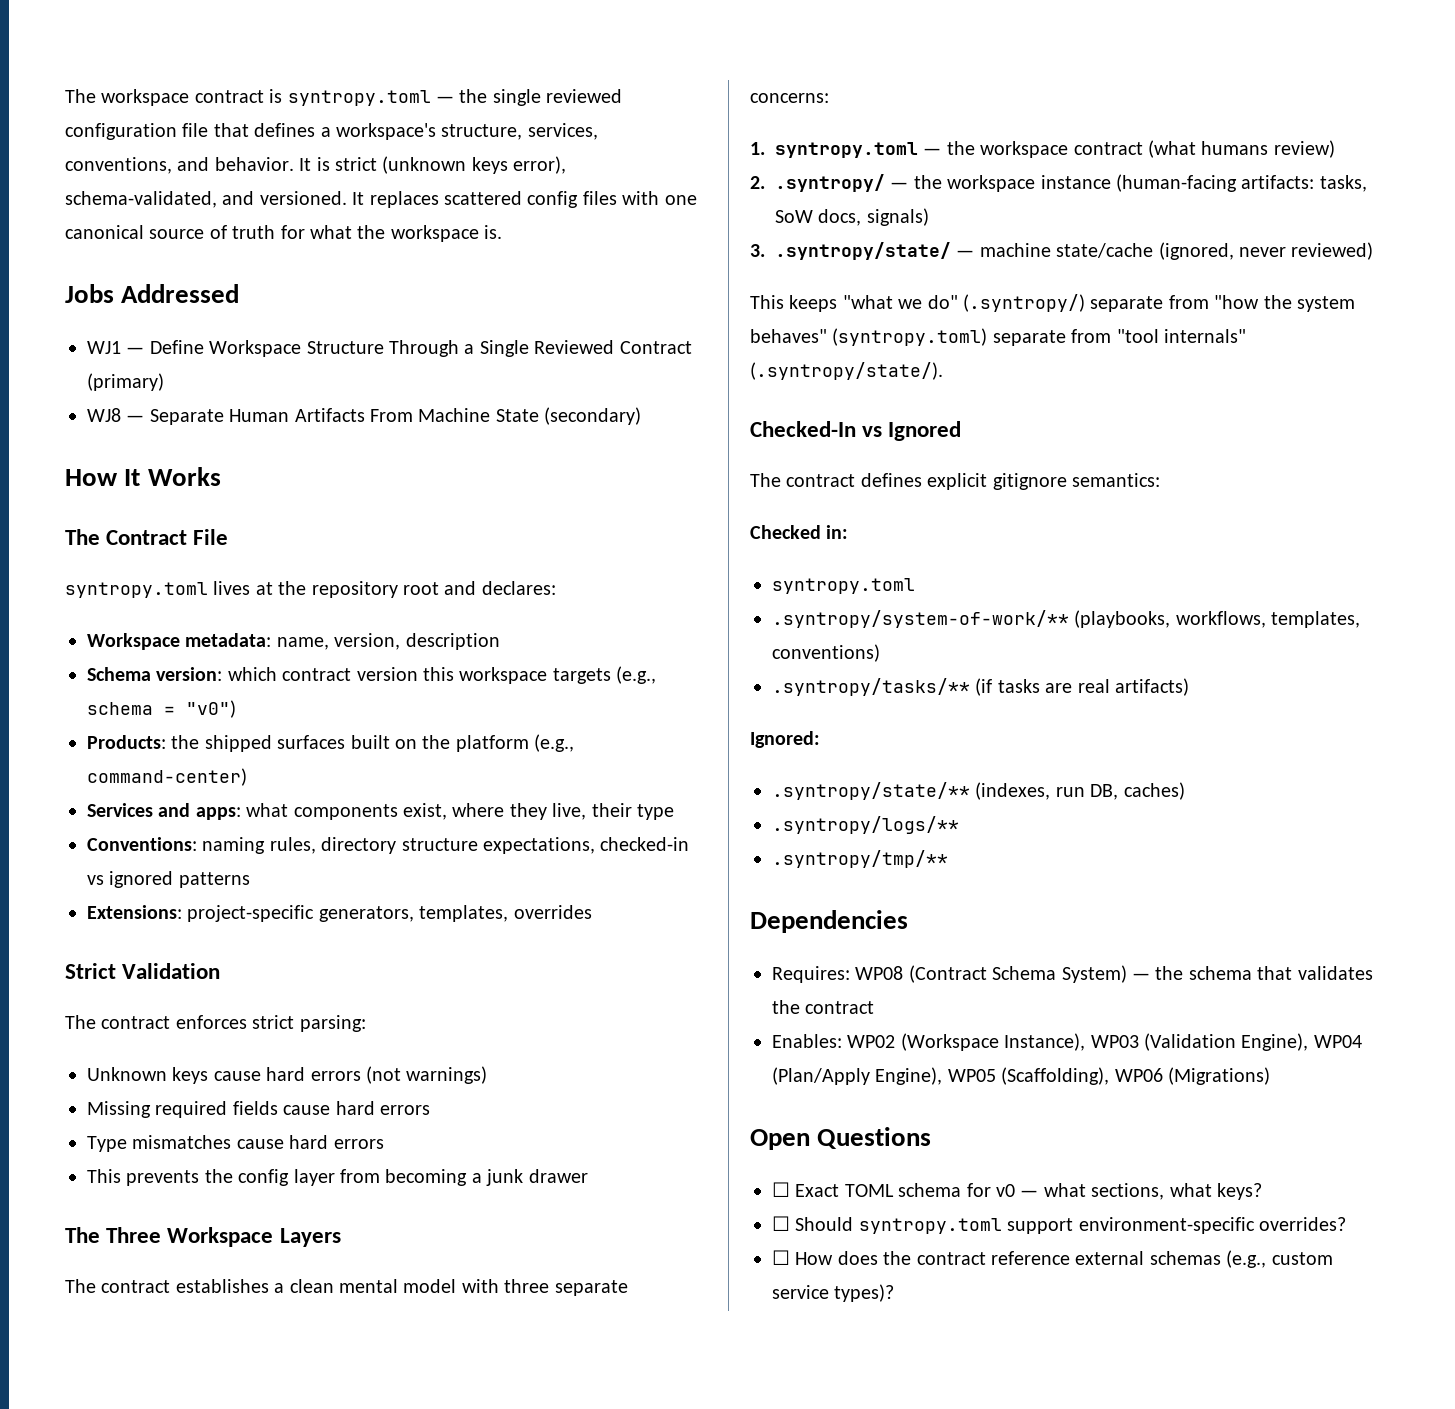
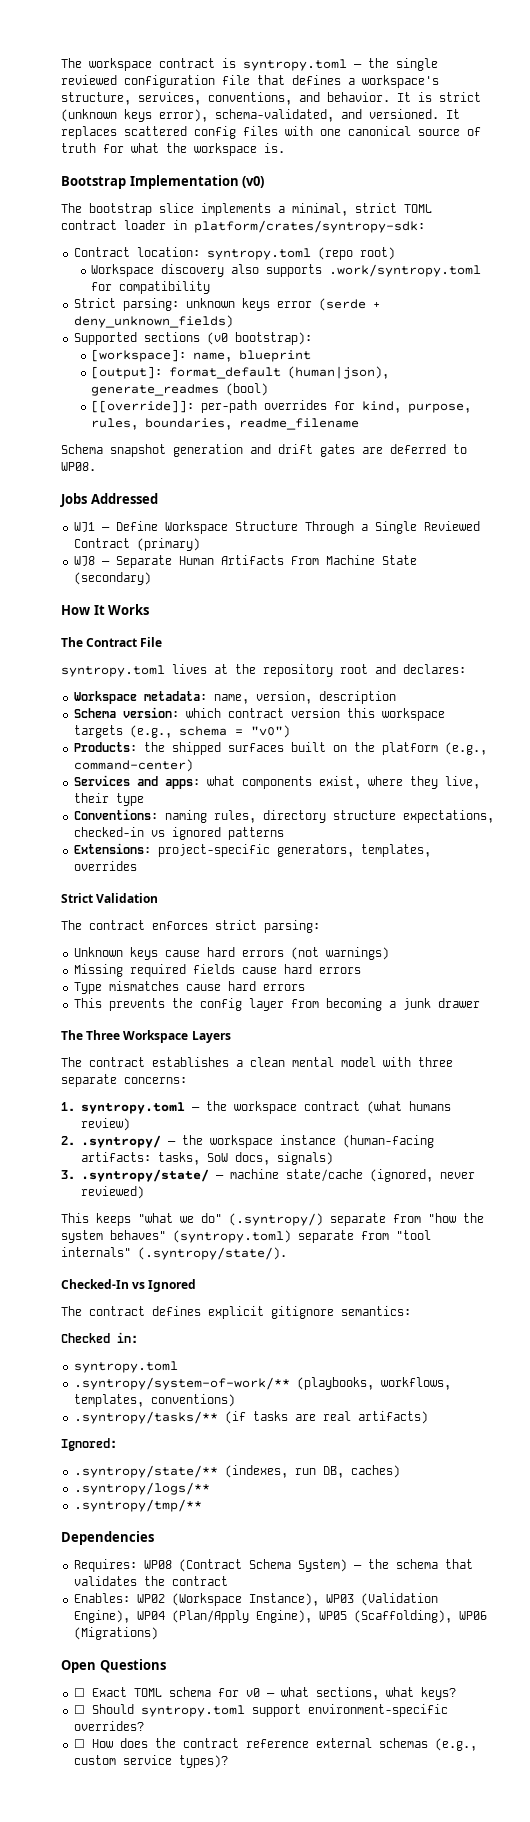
(503, 232) none -> [61,175,265,189] [61,203,432,216] [61,220,425,233] [73,247,395,260] [91,264,482,277] [91,281,211,294] [73,298,380,311] [73,315,233,328] [73,332,312,345] [91,349,312,362] [91,366,390,379] [91,383,269,396] [91,400,472,413] [91,418,360,430] [61,444,467,457] [61,462,96,471] // Bootstrap Implementation (v0) // The bootstrap slice implements a minimal, strict TOML contract loader in platform/crates/syntropy-sdk: // Contract location: syntropy.toml (repo root) // Workspace discovery also supports .work/syntropy.toml for compatibility // Strict parsing: unknown keys error (serde + deny_unknown_fields) // Supported sections (v0 bootstrap): // [workspace]: name, blueprint // [output]: format_default (human|json), generate_readmes (bool) // [[override]]: per-path overrides for kind, purpose, rules, boundaries, readme_filename // Schema snapshot generation and drift gates are deferred to WP08.

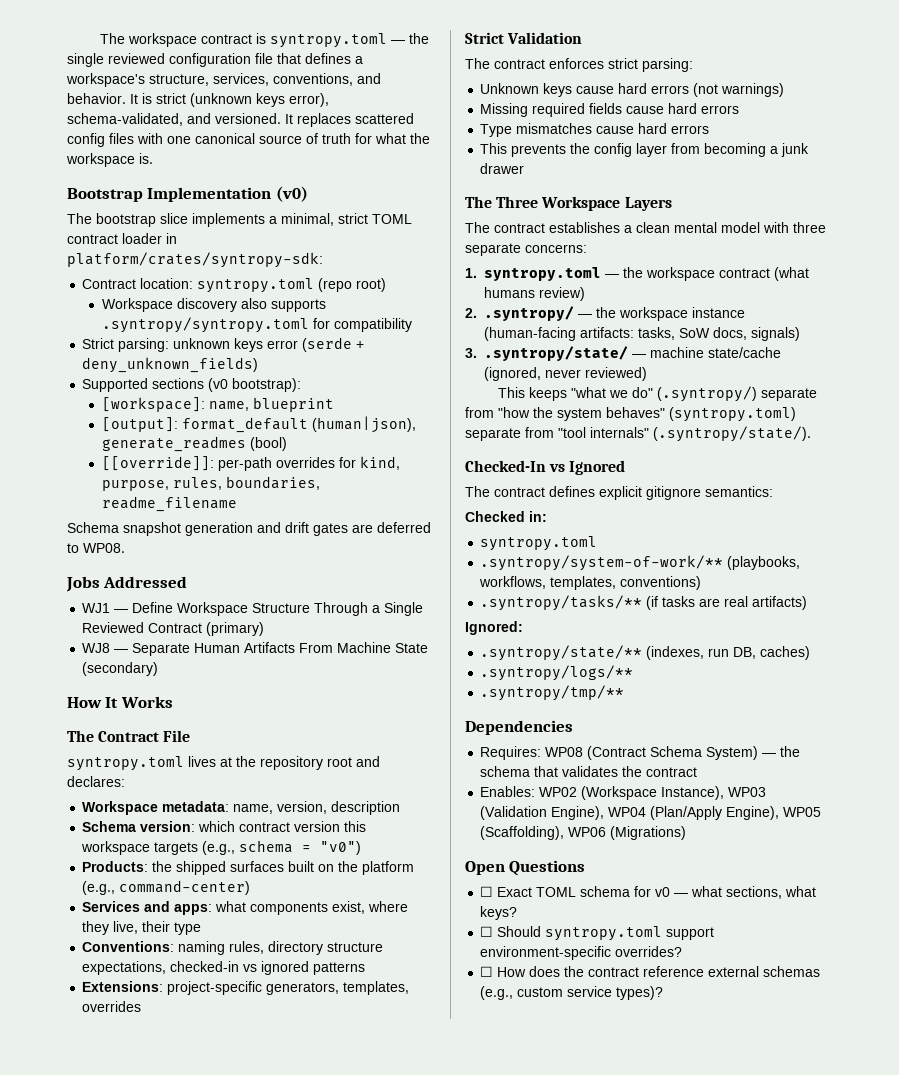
[329,264,482,277] .work/syntropy.toml -> [101,317,309,333] .syntropy/syntropy.toml

